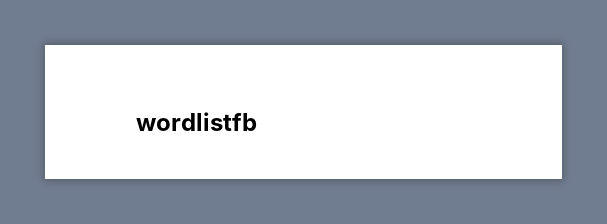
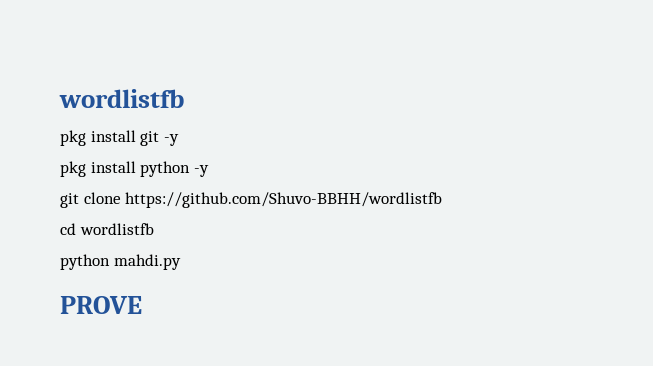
[136,112,257,131] wordlistfb -> [59,89,184,108] [60,130,179,146] [60,161,209,177] [60,192,443,208] [60,223,154,235] [60,254,181,270] [60,296,142,314] wordlistfb // pkg install git -y // pkg install python -y // git clone https://github.com/Shuvo-BBHH/wordlistfb // cd wordlistfb // python mahdi.py // PROVE

